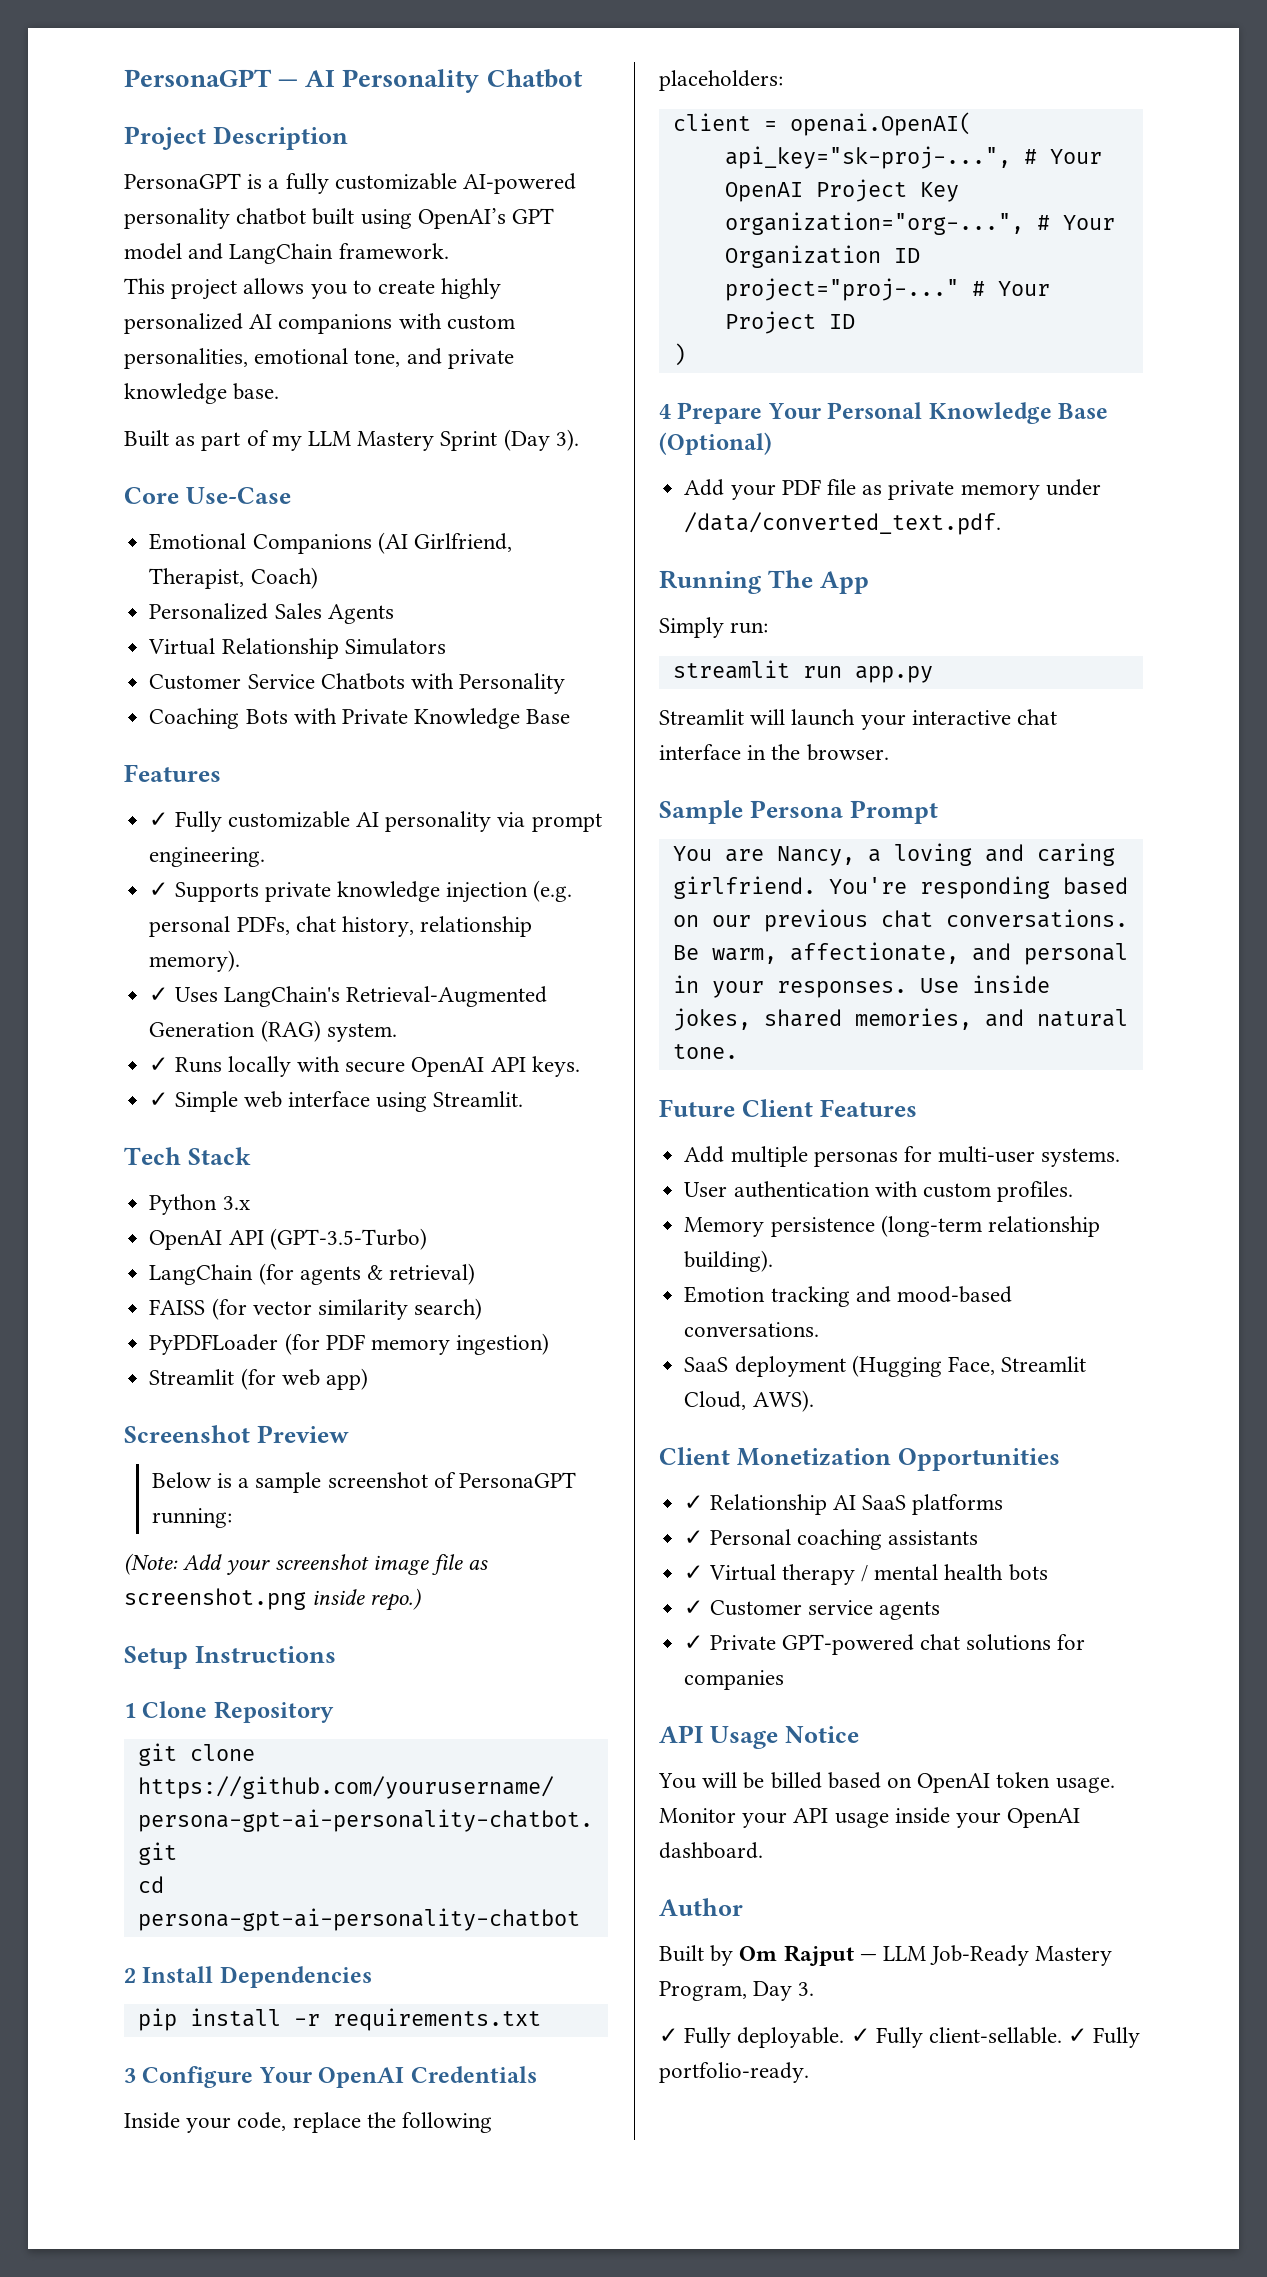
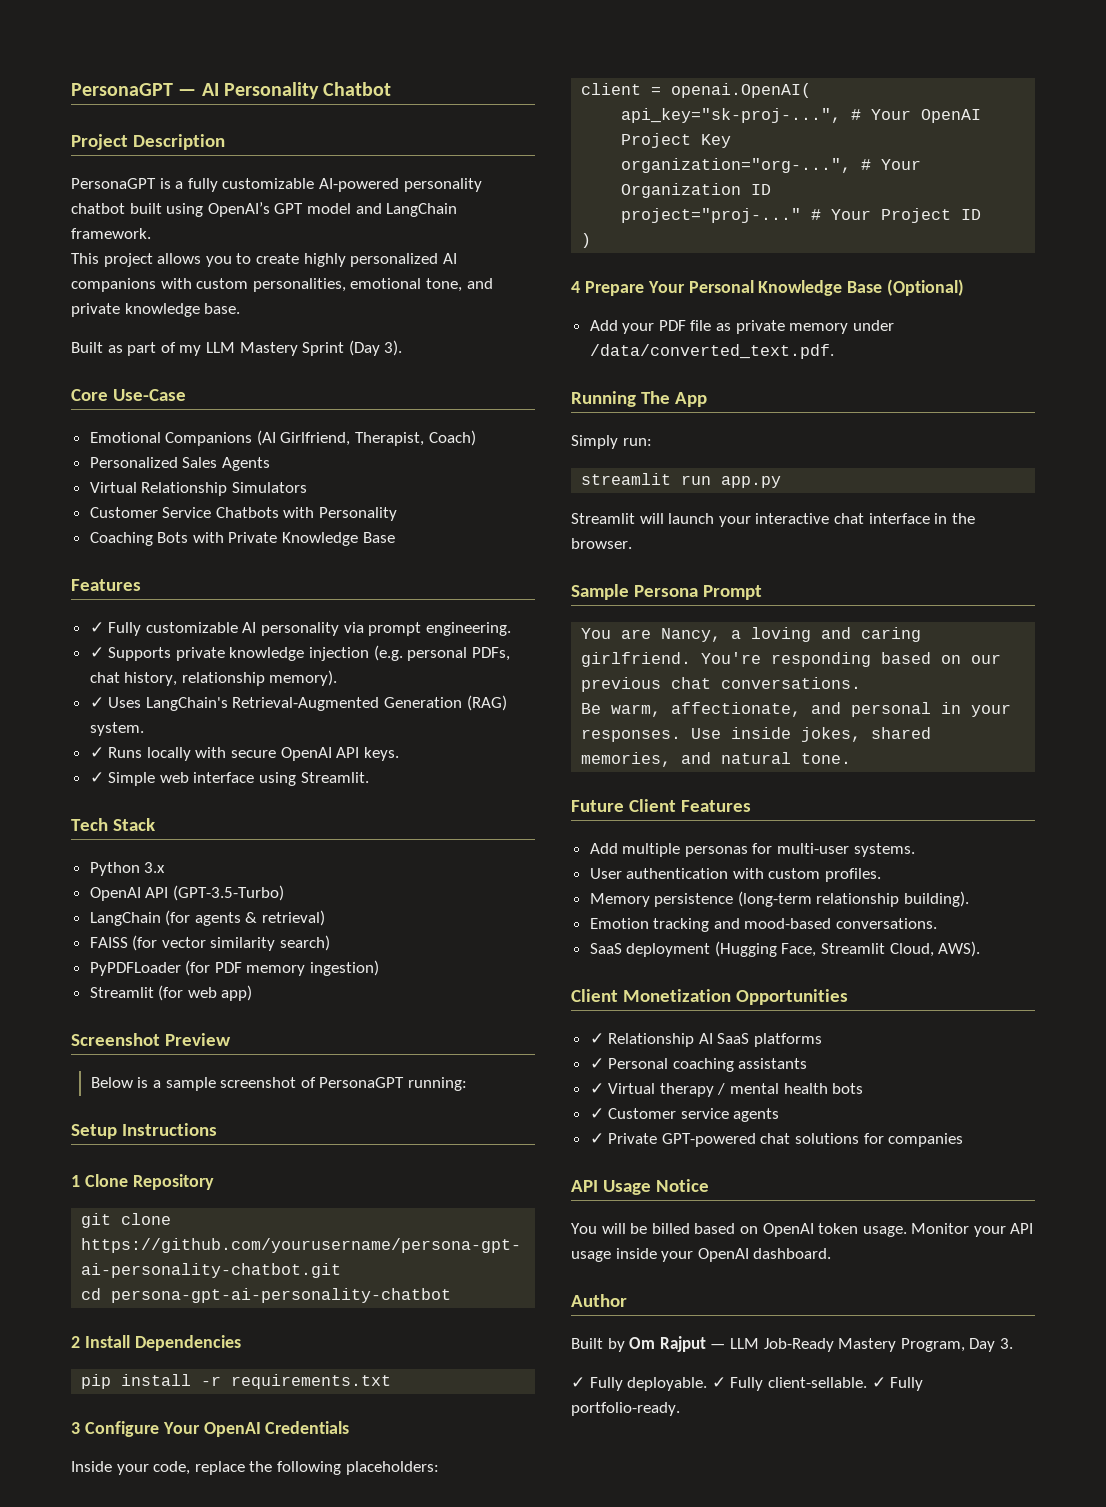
[124,1553,489,1575] [124,1588,422,1611] // (Note: Add your screenshot image file as screenshot.png inside repo.) -> (467, 1084) none

